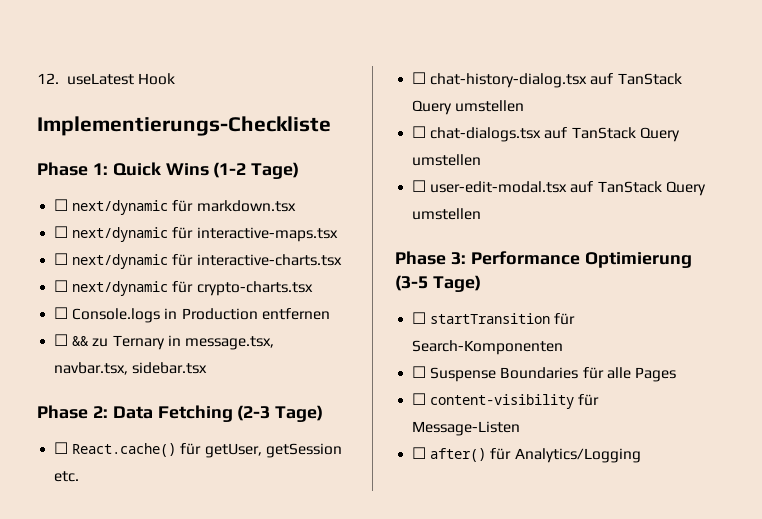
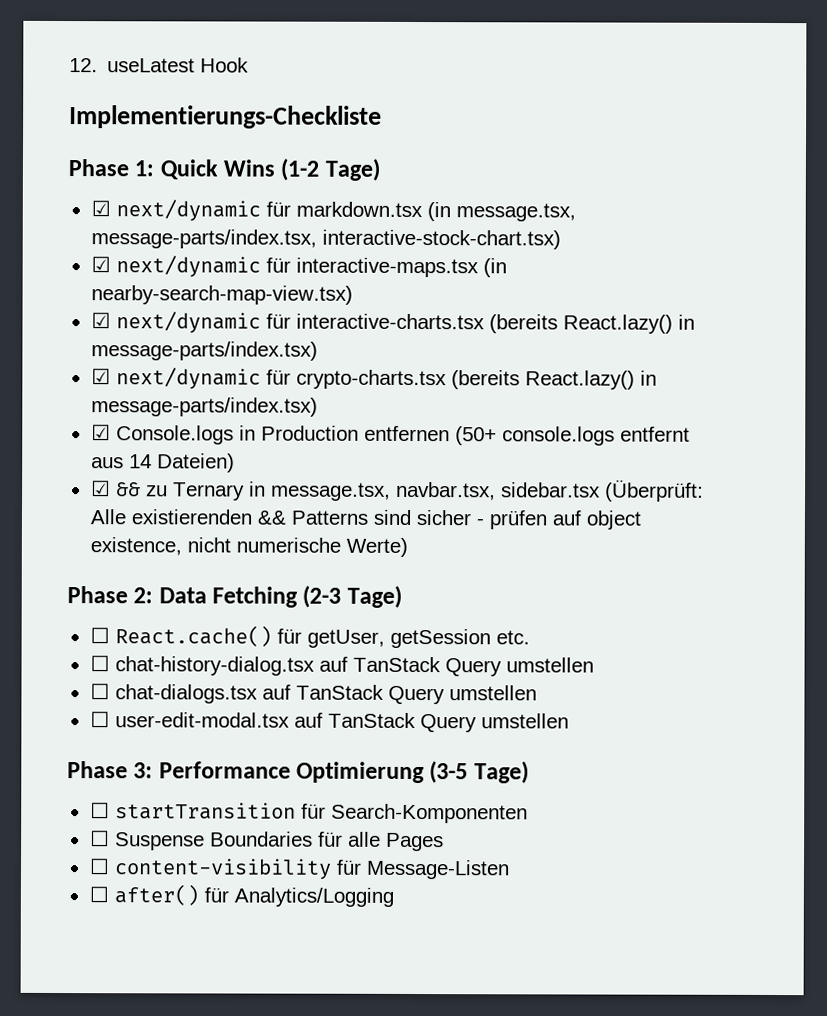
[54,199,69,211] ☐ -> [90,200,111,217] ☑
[54,226,69,238] // ☐ -> [426,202,576,222] [90,229,561,250] [90,256,111,273] (in message.tsx, message-parts/index.tsx, interactive-stock-chart.tsx) // ☑
[54,253,69,265] // ☐ -> [482,258,507,278] [90,285,353,305] [90,312,111,329] (in nearby-search-map-view.tsx) // ☑
[54,280,313,296] [54,307,330,323] [54,334,69,346] // ☐ next/dynamic für crypto-charts.tsx // ☐ Console.logs in Production entfernen // ☐ -> [488,314,695,334] [90,341,318,361] [90,367,657,390] [90,397,318,417] [90,424,690,446] [90,453,235,473] [90,480,111,497] (bereits React.lazy() in message-parts/index.tsx) // ☑ next/dynamic für crypto-charts.tsx (bereits React.lazy() in message-parts/index.tsx) // ☑ Console.logs in Production entfernen (50+ console.logs entfernt aus 14 Dateien) // ☑
(208, 368) none -> [604,479,704,502] [89,509,641,530] [89,537,408,557] (Überprüft: Alle existierenden && Patterns sind sicher - prüfen auf object existence, nicht numerische Werte)

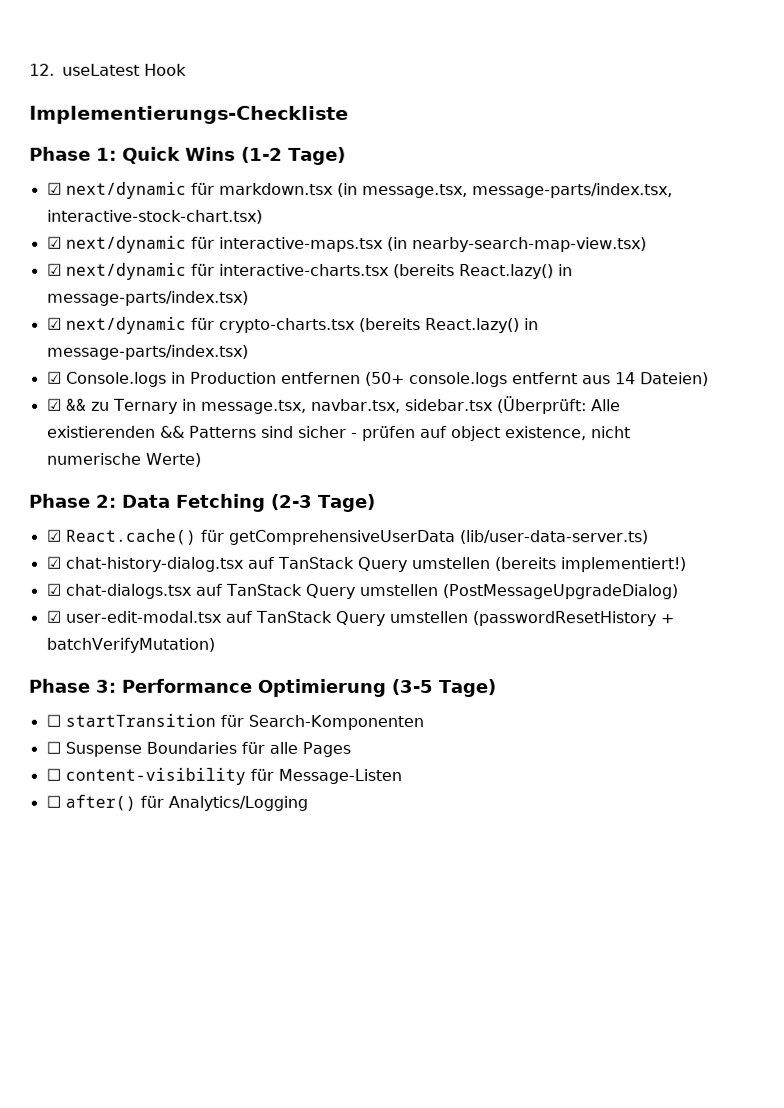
[89,627,110,644] ☐ -> [46,529,62,542] ☑
[306,628,530,649] [89,655,110,672] getUser, getSession etc. // ☐ -> [228,529,649,546] [45,556,61,569] getComprehensiveUserData (lib/user-data-server.ts) // ☑
[89,683,110,700] // ☐ -> [493,557,686,573] [45,583,61,596] (bereits implementiert!) // ☑
[89,711,110,728] // ☐ -> [441,584,678,600] [45,610,61,623] (PostMessageUpgradeDialog) // ☑
(569, 721) none -> [471,611,674,627] [45,637,215,653] (passwordResetHistory + batchVerifyMutation)

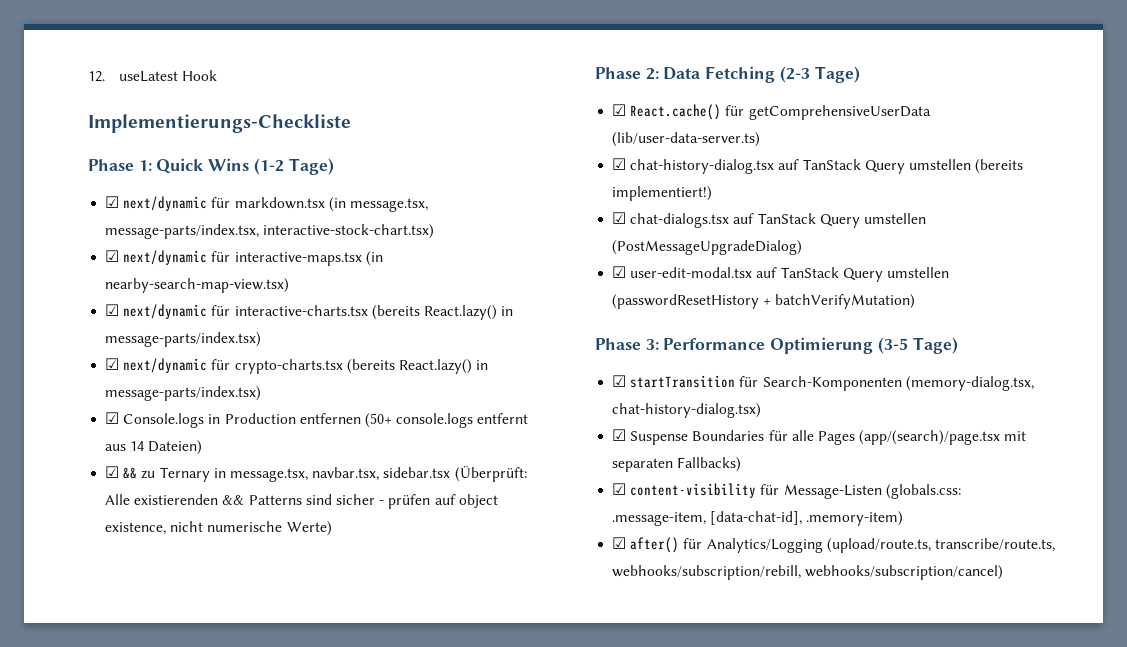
[45,714,61,727] ☐ -> [612,375,627,387] ☑
[45,741,61,754] // ☐ -> [905,376,1034,391] [612,403,762,418] [612,429,627,441] (memory-dialog.tsx, chat-history-dialog.tsx) // ☑
[45,767,402,785] [45,794,308,811] // ☐ content-visibility für Message-Listen // ☐ after() für Analytics/Logging -> [859,430,1027,445] [612,457,742,472] [612,483,961,499] [612,511,904,526] [612,537,1055,553] [612,565,1004,580] (app/(search)/page.tsx mit separaten Fallbacks) // ☑ content-visibility für Message-Listen (globals.css: .message-item, [data-chat-id], .memory-item) // ☑ after() für Analytics/Logging (upload/route.ts, transcribe/route.ts, webhooks/subscription/rebill, webhooks/subscription/cancel)

